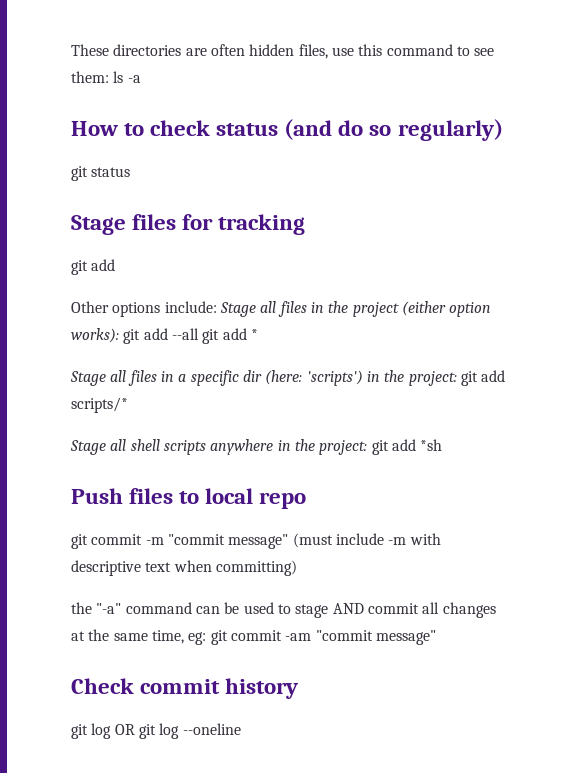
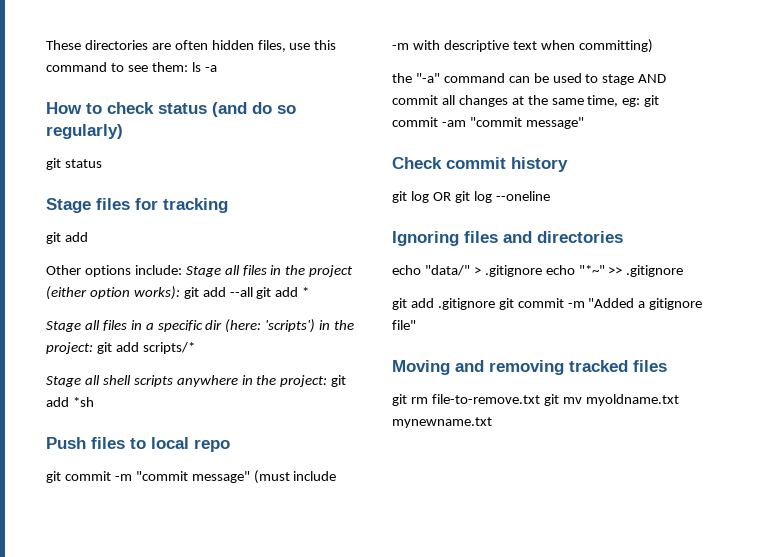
(241, 729) none -> [392,231,623,246] [392,265,684,277] [392,298,703,310] [392,320,416,330] [392,360,667,375] [392,394,679,406] [392,417,492,428] // Ignoring files and directories // echo "data/" > .gitignore echo "*~" >> .gitignore // git add .gitignore git commit -m "Added a gitignore file" // Moving and removing tracked files // git rm file-to-remove.txt git mv myoldname.txt mynewname.txt

